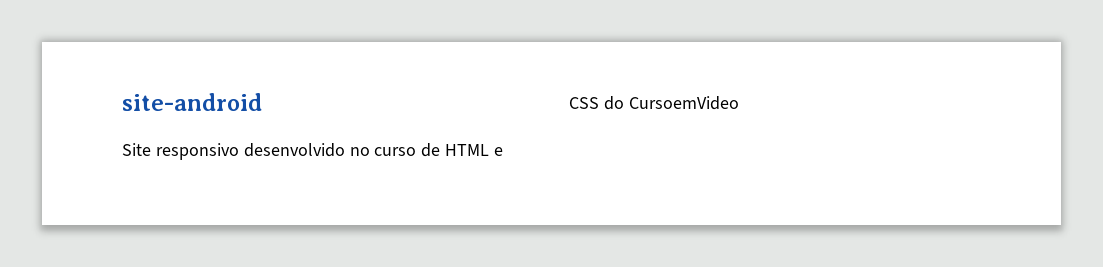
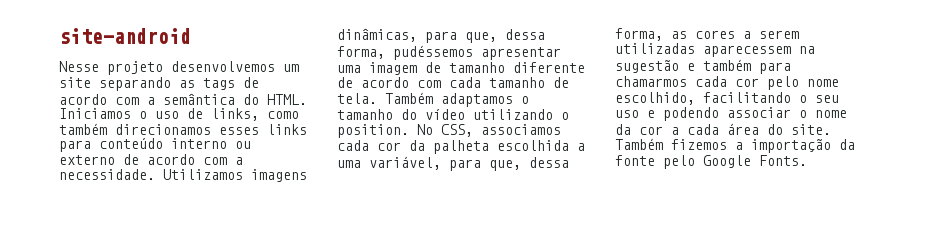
[122,143,504,160] [569,96,739,110] Site responsivo desenvolvido no curso de HTML e CSS do CursoemVideo -> [59,61,299,75] [59,77,259,91] [59,93,307,105] [59,108,299,121] [59,123,307,135] [59,138,251,152] [59,154,243,165] [59,169,307,182] [337,28,545,43] [337,45,561,60] [337,62,585,75] [337,77,569,88] [337,92,529,107] [337,109,569,120] [337,124,561,138] [337,140,585,154] [337,156,569,171] [615,28,799,41] [615,43,815,57] [615,59,791,74] [615,76,839,90] [615,92,839,105] [615,107,847,121] [615,123,831,135] [615,138,855,153] [615,155,807,169] Nesse projeto desenvolvemos um site separando as tags de acordo com a semântica do HTML. Iniciamos o uso de links, como também direcionamos esses links para conteúdo interno ou externo de acordo com a necessidade. Utilizamos imagens dinâmicas, para que, dessa forma, pudéssemos apresentar uma imagem de tamanho diferente de acordo com cada tamanho de tela. Também adaptamos o tamanho do vídeo utilizando o position. No CSS, associamos cada cor da palheta escolhida a uma variável, para que, dessa forma, as cores a serem utilizadas aparecessem na sugestão e também para chamarmos cada cor pelo nome escolhido, facilitando o seu uso e podendo associar o nome da cor a cada área do site. Também fizemos a importação da fonte pelo Google Fonts.

